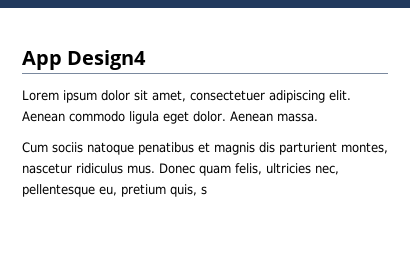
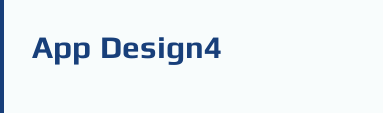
[22,90,351,103] [22,111,318,124] [22,142,388,155] [22,163,339,176] [22,184,207,197] // Lorem ipsum dolor sit amet, consectetuer adipiscing elit. Aenean commodo ligula eget dolor. Aenean massa. // Cum sociis natoque penatibus et magnis dis parturient montes, nascetur ridiculus mus. Donec quam felis, ultricies nec, pellentesque eu, pretium quis, s -> (222, 51) none

